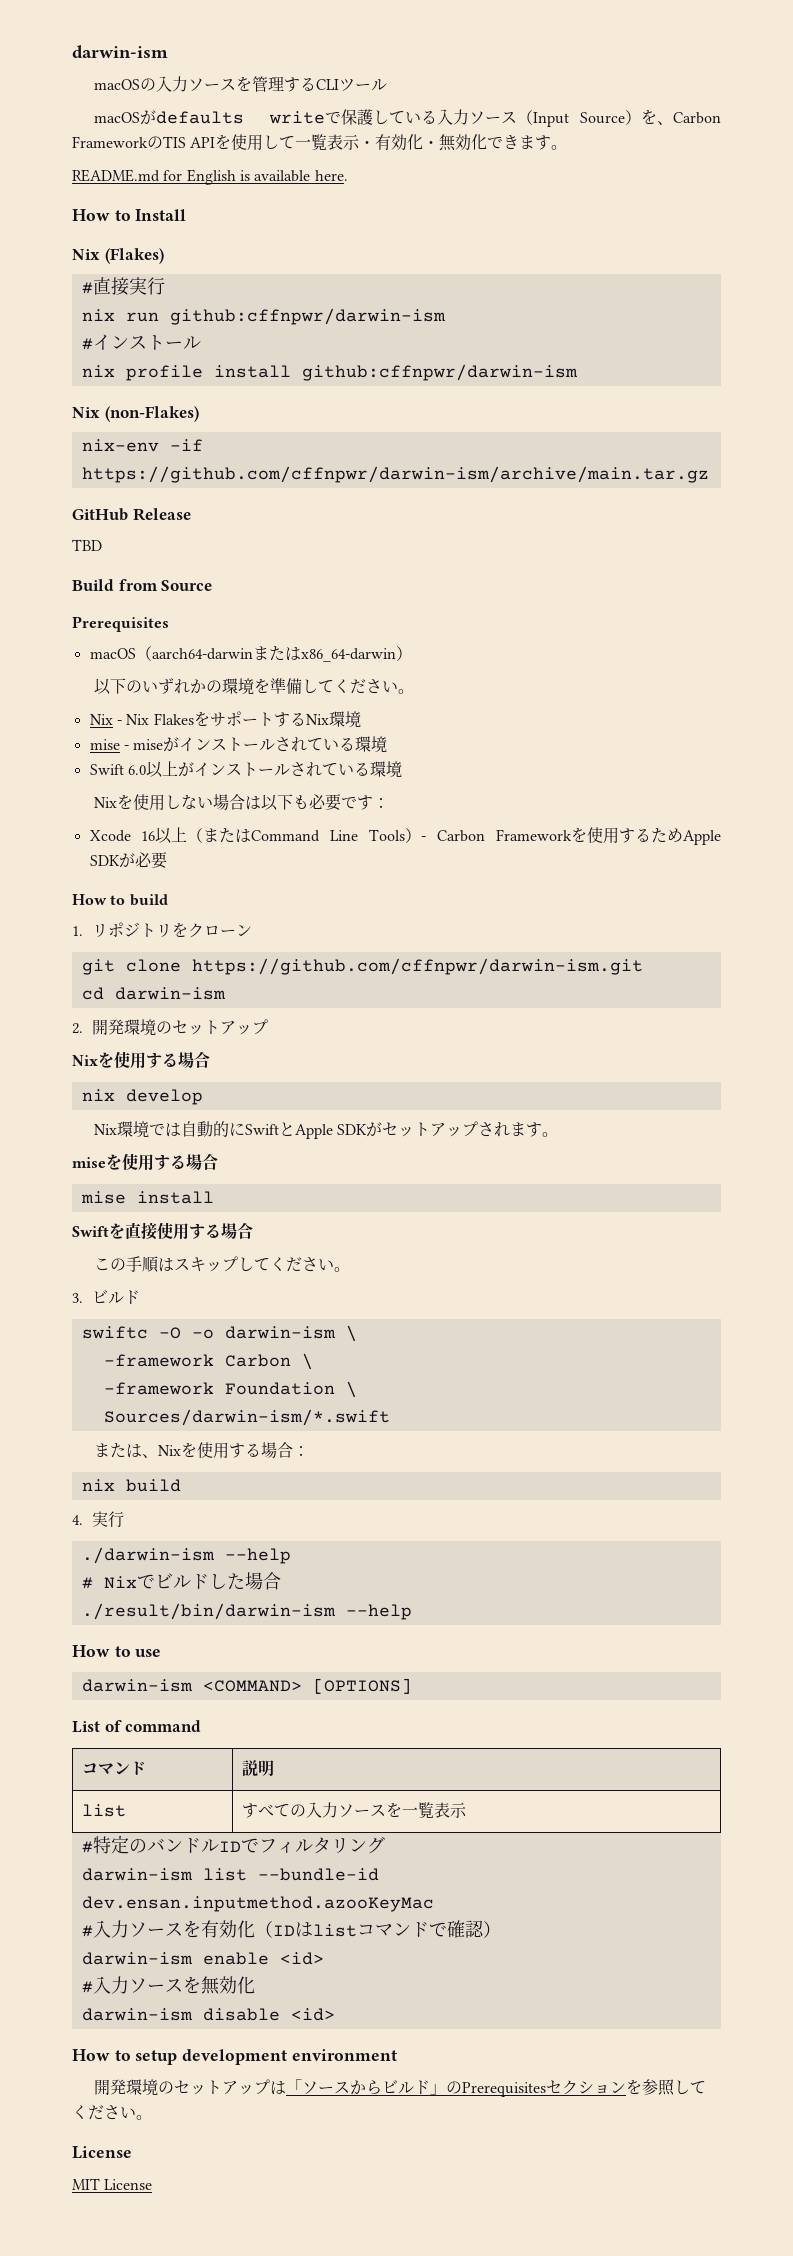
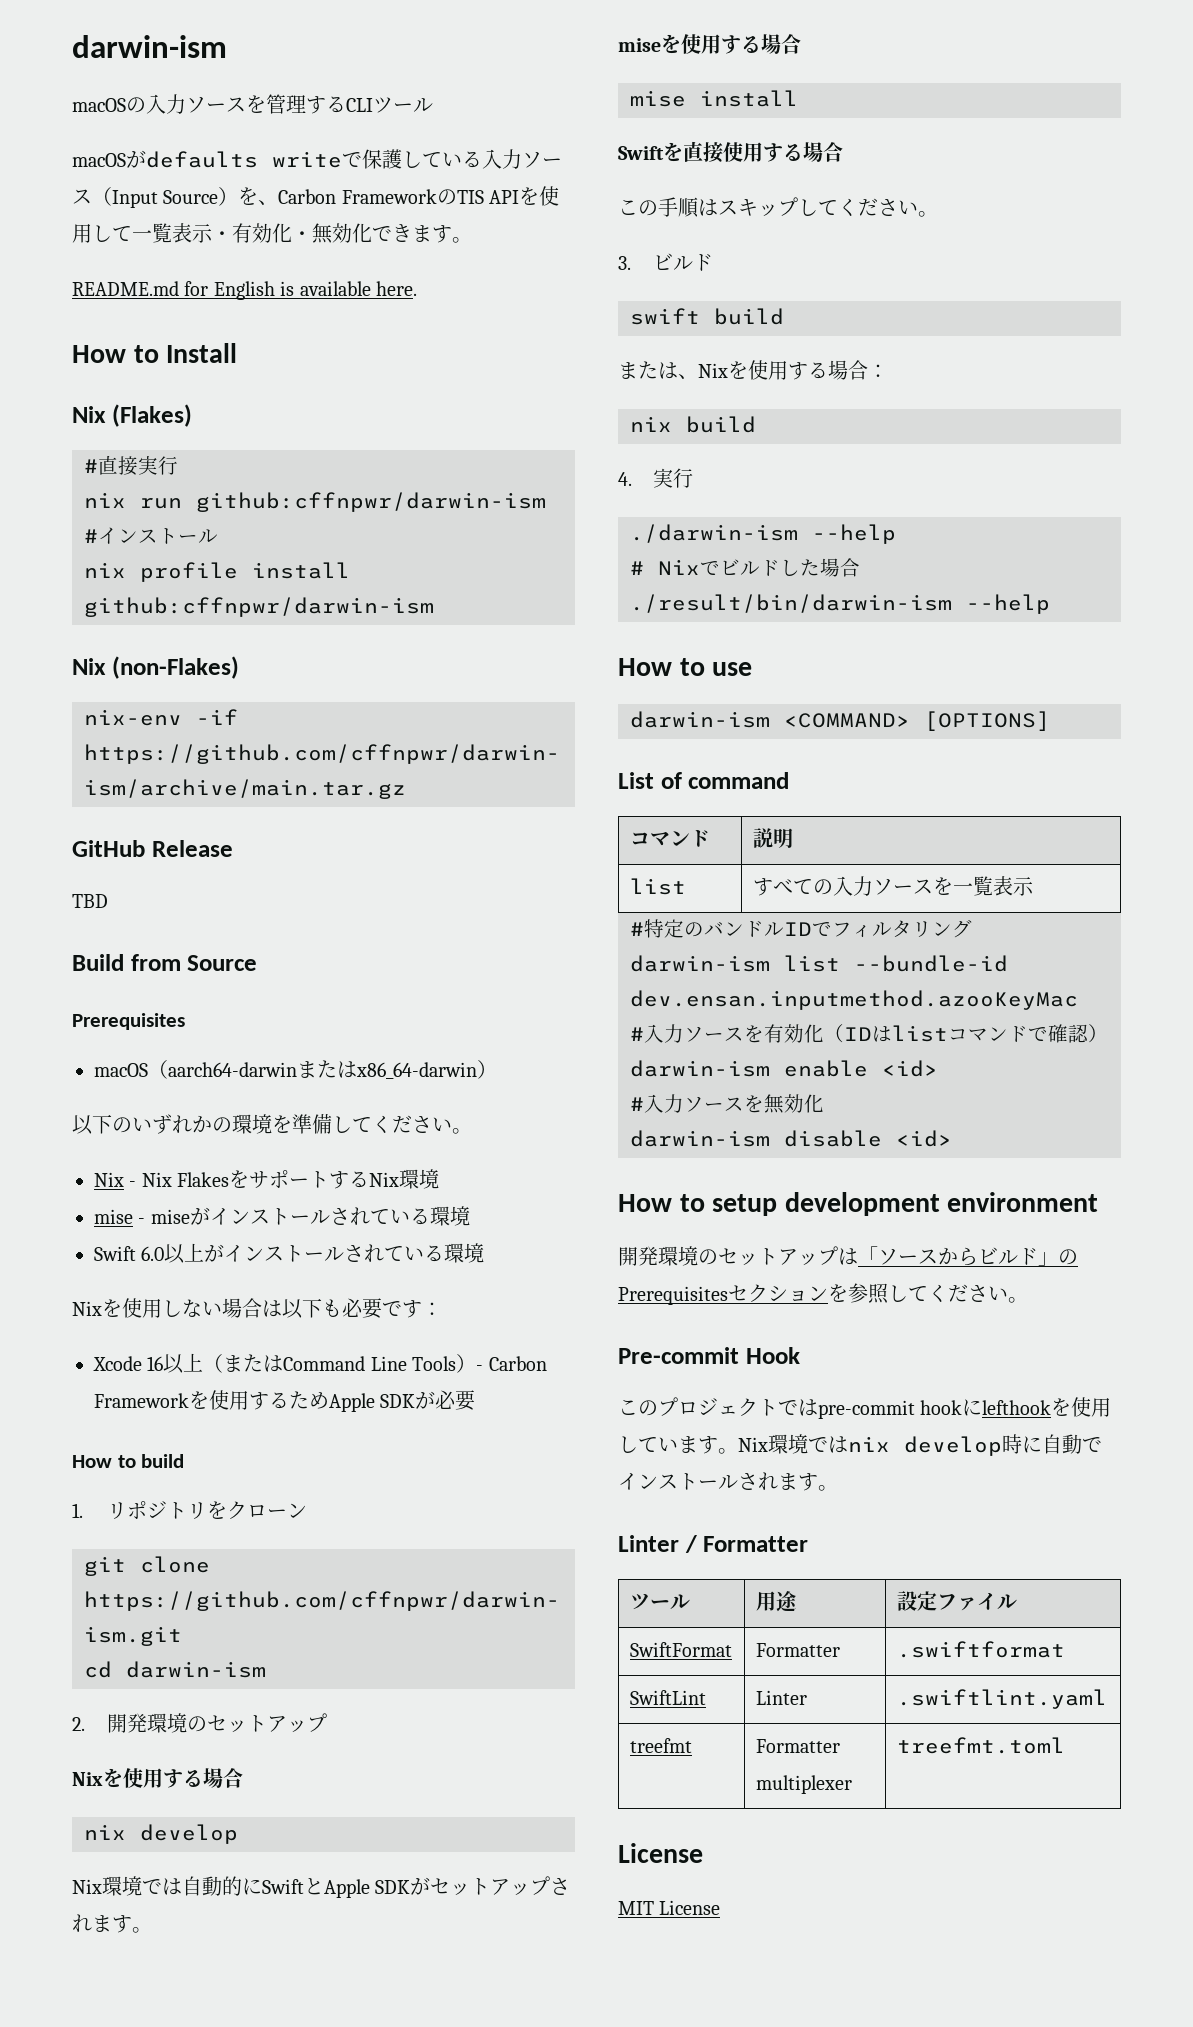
[81,1325,357,1342] [103,1353,313,1370] [103,1381,357,1398] [103,1409,390,1426] swiftc -O -o darwin-ism \ // -framework Carbon \ // -framework Foundation \ // Sources/darwin-ism/*.swift -> [630,308,784,325] swift build
(152, 2117) none -> [618,1347,800,1364] [618,1397,1112,1419] [618,1434,1102,1456] [618,1472,838,1491] [618,1535,809,1553] [629,1593,690,1610] [755,1591,797,1612] [896,1591,1017,1611] [629,1642,732,1657] [755,1643,840,1657] [896,1641,1065,1658] [629,1690,706,1705] [755,1690,807,1705] [896,1689,1107,1709] [629,1738,692,1753] [755,1739,840,1753] [755,1775,852,1794] [896,1737,1065,1754] // Pre-commit Hook // このプロジェクトではpre-commit hookにlefthookを使用しています。Nix環境ではnix develop時に自動でインストールされます。 // Linter / Formatter // ツール | 用途 | 設定ファイル // SwiftFormat | Formatter | .swiftformat // SwiftLint | Linter | .swiftlint.yaml // treefmt | Formatter multiplexer | treefmt.toml

